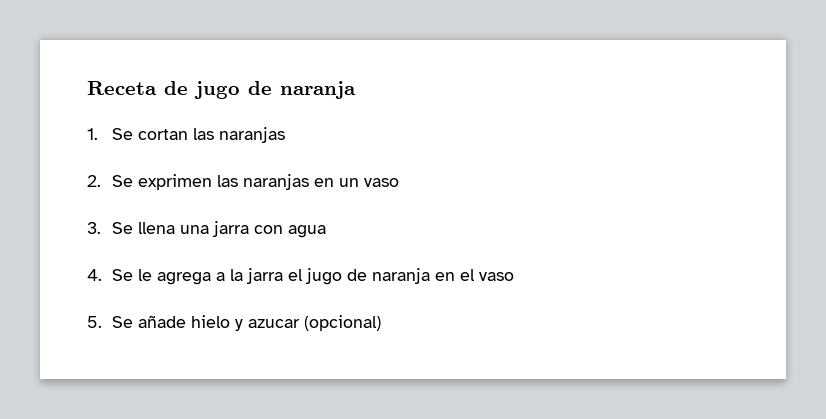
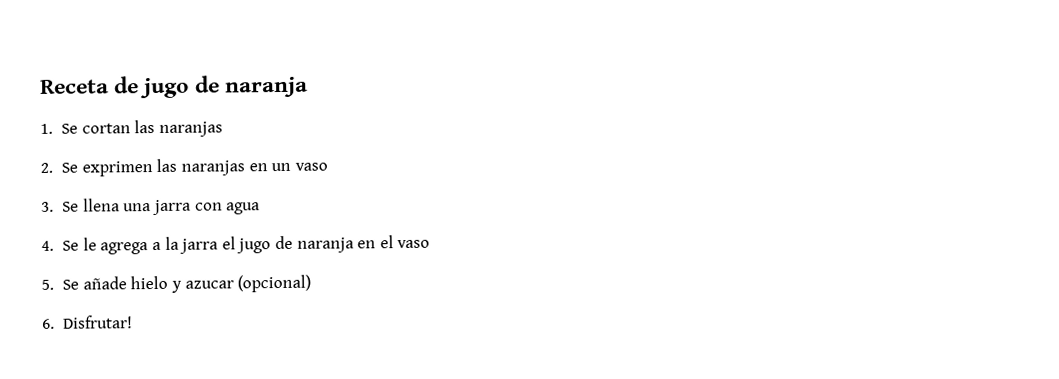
(381, 323) none -> [42,315,134,329] // 6. Disfrutar!

